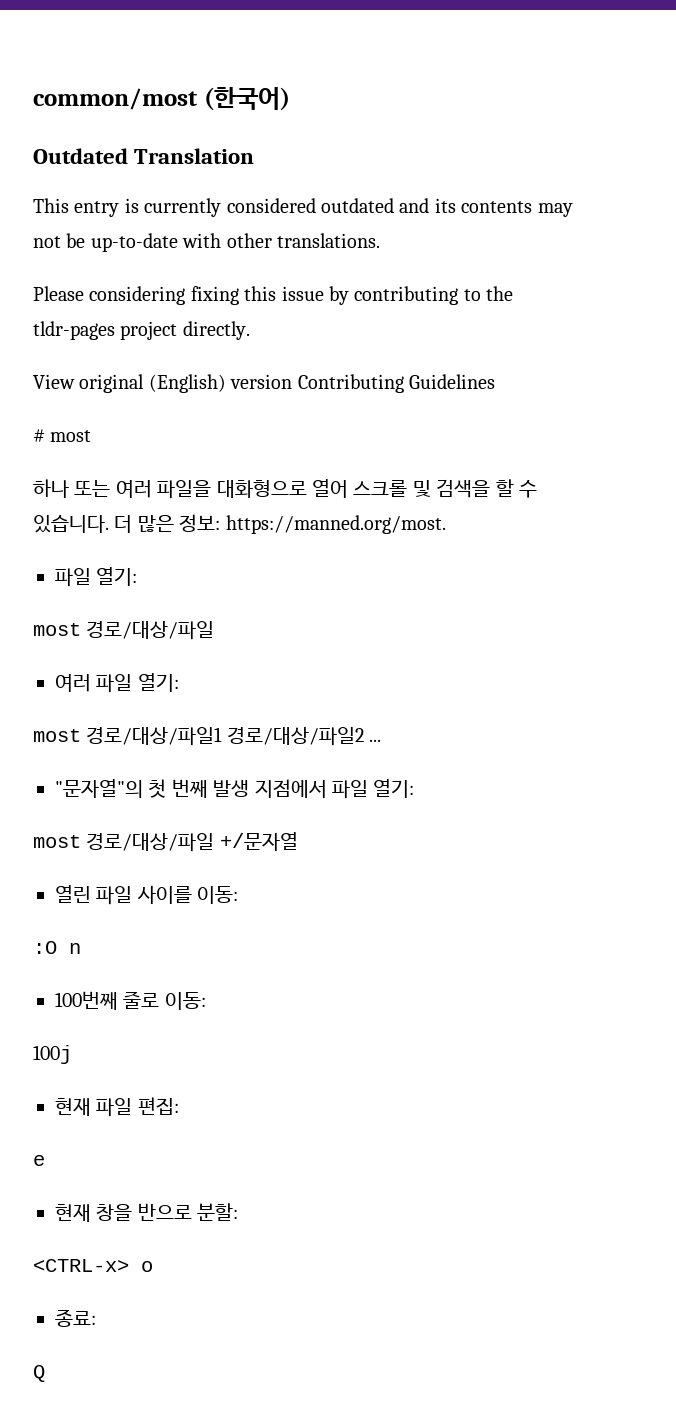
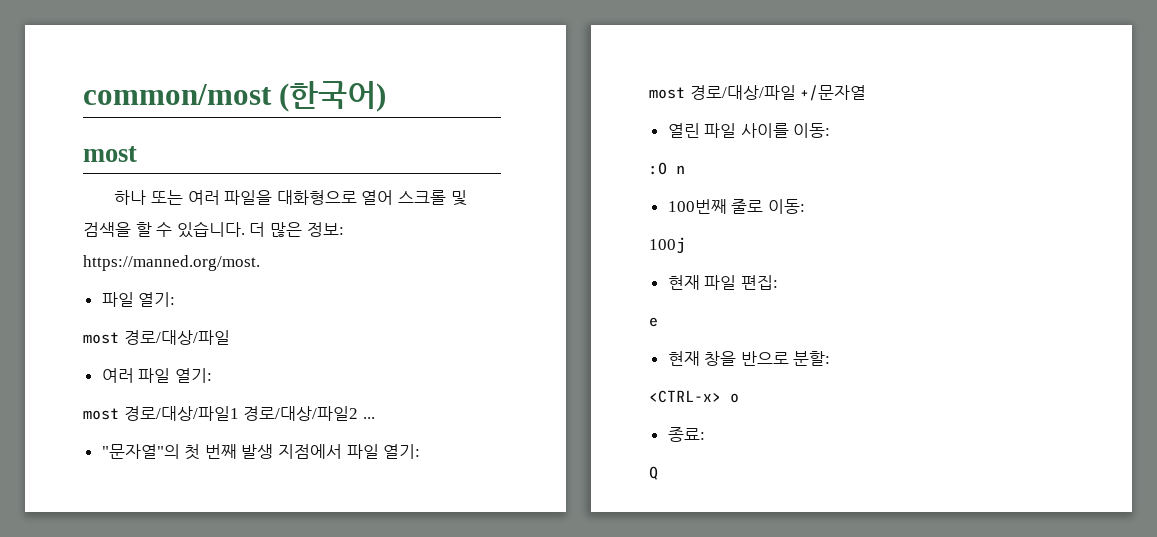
[33,148,255,164] [33,198,573,217] [33,233,380,252] [33,286,514,305] [33,321,250,340] [33,374,495,393] [33,429,45,442] Outdated Translation // This entry is currently considered outdated and its contents may not be up-to-date with other translations. // Please considering fixing this issue by contributing to the tldr-pages project directly. // View original (English) version Contributing Guidelines // # -> (387, 96) none

